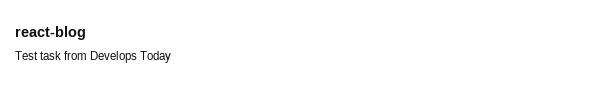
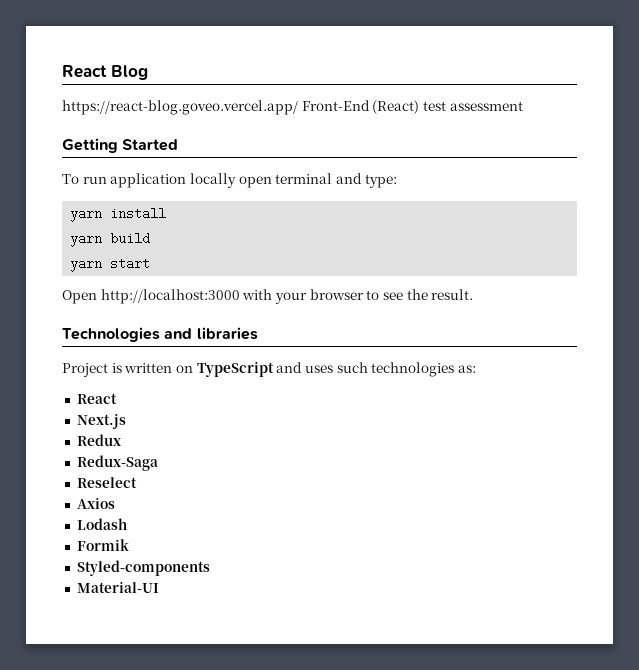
[15,26,86,40] [15,51,172,63] react-blog // Test task from Develops Today -> [62,65,148,80] [62,100,523,115] [62,138,179,153] [62,173,397,188] [70,207,167,222] [70,232,151,247] [70,257,151,272] [62,289,474,304] [62,327,258,342] [62,362,476,377] [76,393,117,404] [76,414,126,429] [76,434,121,446] [76,455,158,471] [76,477,137,488] [76,498,115,509] [76,518,127,530] [76,539,129,551] [76,560,210,576] [76,582,159,593] React Blog // https://react-blog.goveo.vercel.app/ Front-End (React) test assessment // Getting Started // To run application locally open terminal and type: // yarn install // yarn build // yarn start // Open http://localhost:3000 with your browser to see the result. // Technologies and libraries // Project is written on TypeScript and uses such technologies as: // React // Next.js // Redux // Redux-Saga // Reselect // Axios // Lodash // Formik // Styled-components // Material-UI

